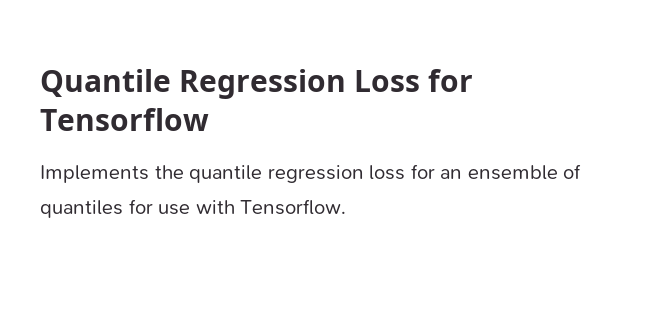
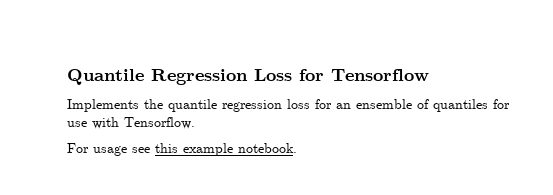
(347, 207) none -> [67,143,297,156] // For usage see this example notebook.

